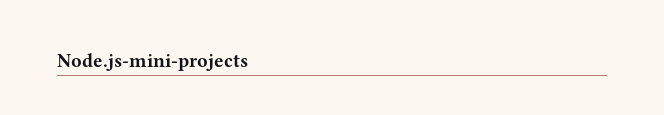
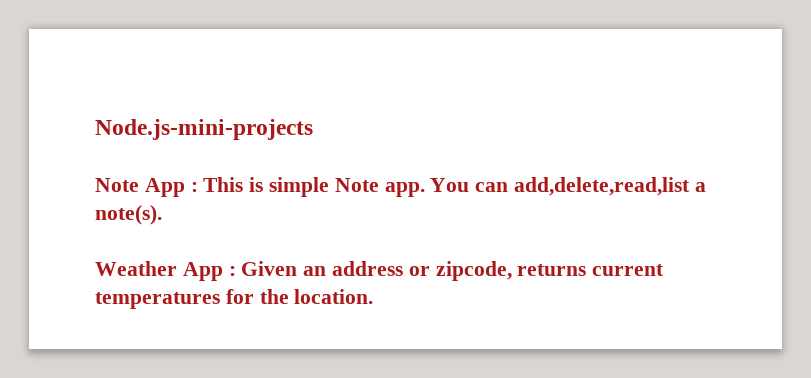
(248, 62) none -> [95,177,706,197] [95,205,162,225] [95,261,665,281] [95,289,374,309] // Note App : This is simple Note app. You can add,delete,read,list a note(s). // Weather App : Given an address or zipcode, returns current temperatures for the location.

